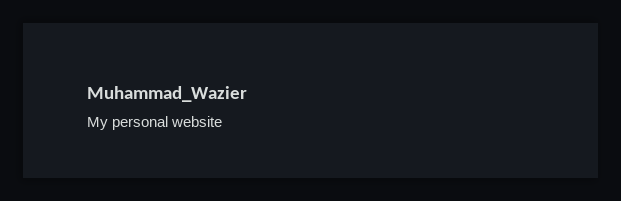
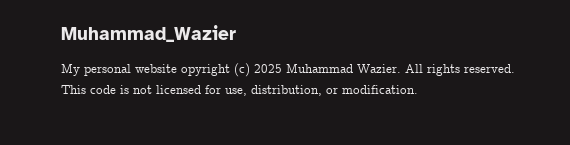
(223, 121) none -> [181,63,515,77] [61,85,418,96] opyright (c) 2025 Muhammad Wazier. All rights reserved. This code is not licensed for use, distribution, or modification.

